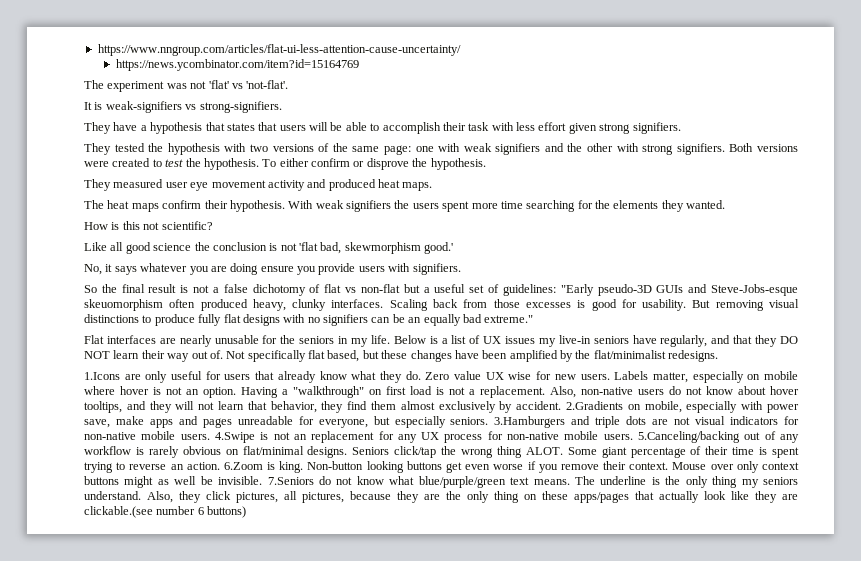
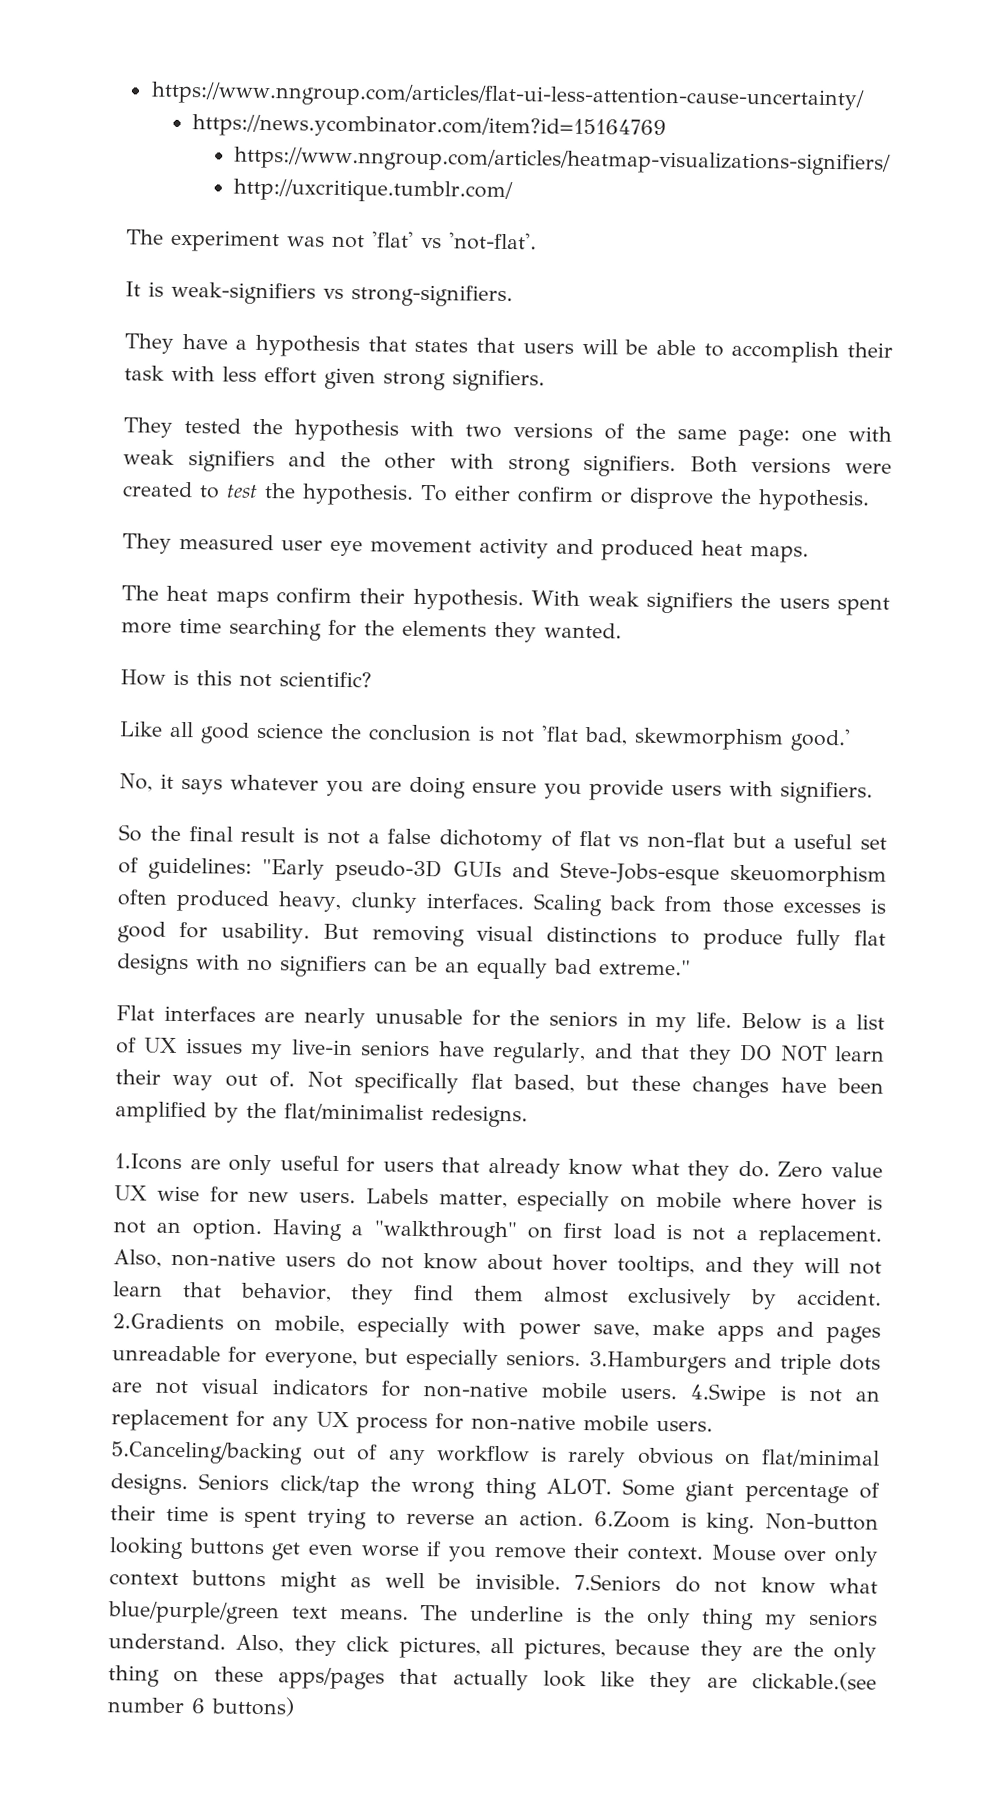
(359, 65) none -> [233,146,891,176] [232,178,513,204] // https://www.nngroup.com/articles/heatmap-visualizations-signifiers/ // http://uxcritique.tumblr.com/

